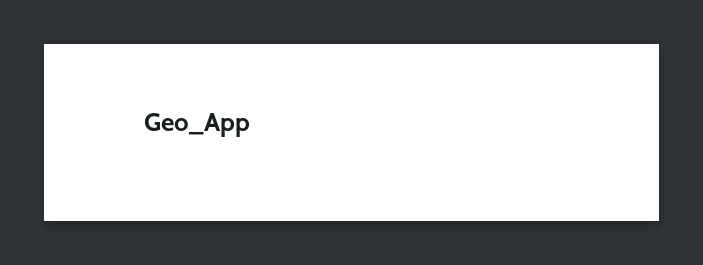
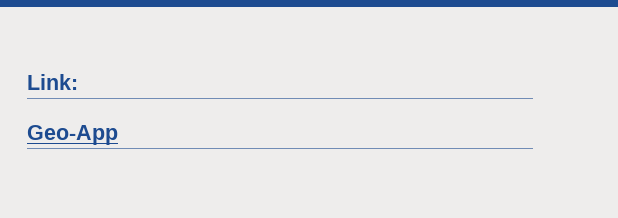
[144,113,250,137] Geo_App -> [27,74,78,90] [27,125,118,145] Link: // Geo-App

